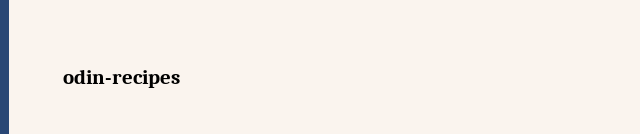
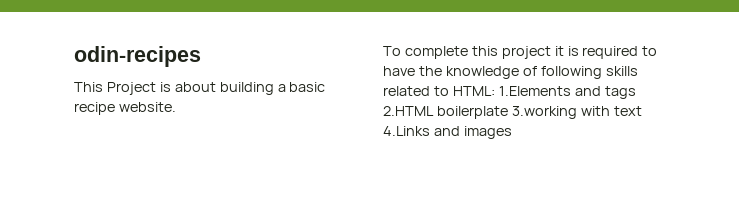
(180, 78) none -> [74,82,326,95] [74,102,176,115] [383,46,658,59] [383,66,638,79] [383,86,636,99] [383,106,642,119] [383,126,512,139] // This Project is about building a basic recipe website. // To complete this project it is required to have the knowledge of following skills related to HTML: 1.Elements and tags 2.HTML boilerplate 3.working with text 4.Links and images

